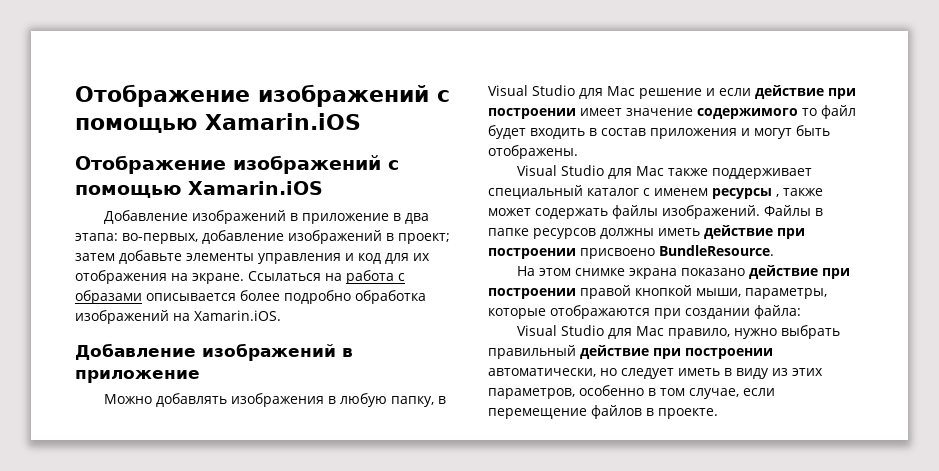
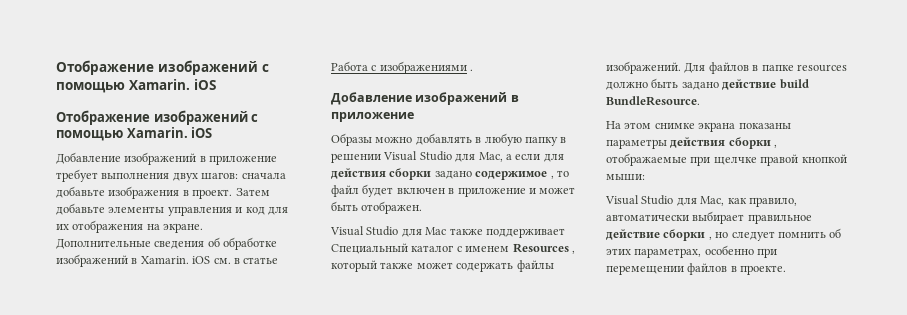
[75,84,450,107] [75,113,361,133] [75,155,399,174] [75,181,323,198] [103,210,429,224] [75,230,450,244] [75,253,115,261] Отображение изображений с помощью Xamarin.iOS // Отображение изображений с помощью Xamarin.iOS // Добавление изображений в приложение в два этапа: во-первых, добавление изображений в проект; затем -> [56,60,269,75] [56,79,216,93] [56,110,259,125] [56,127,213,141] [56,152,278,165] [56,169,286,182] [56,186,270,199] Отображение изображений с помощью Xamarin. iOS // Отображение изображений с помощью Xamarin. iOS // Добавление изображений в приложение требует выполнения двух шагов: сначала добавьте изображения в проект. Затем
[248,270,405,284] [75,290,426,304] [75,310,281,324] [75,343,353,361] [75,370,200,383] [103,393,446,407] [488,85,856,99] [488,105,856,119] [488,125,830,139] [488,145,578,159] Ссылаться на работа с образами описывается более подробно обработка изображений на Xamarin.iOS. // Добавление изображений в приложение // Можно добавлять изображения в любую папку, в Visual Studio для Mac решение и если действие при построении имеет значение содержимого то файл будет входить в состав приложения и могут быть отображены. -> [56,237,278,250] [56,254,279,267] [331,61,474,74] [331,92,519,105] [331,112,414,122] [331,133,567,146] [331,151,564,163] [331,168,569,180] [331,184,576,197] [331,201,423,214] Дополнительные сведения об обработке изображений в Xamarin. iOS см. в статье Работа с изображениями . // Добавление изображений в приложение // Образы можно добавлять в любую папку в решении Visual Studio для Mac, а если для действия сборки задано содержимое , то файл будет включен в приложение и может быть отображен.
[488,185,583,199] специальный -> [331,243,408,254] Специальный
[712,188,779,199] ресурсы , -> [512,243,575,254] [331,260,377,272] Resources , который
[764,205,823,216] [488,225,805,239] [488,248,655,259] Файлы в папке ресурсов должны иметь действие при построении присвоено -> [684,62,847,74] [606,78,809,91] Для файлов в папке resources должно быть задано действие build
[680,265,850,279] [488,285,827,299] [488,305,801,319] [516,325,840,339] [488,345,773,359] [488,368,823,379] [488,385,775,399] [488,408,587,419] показано действие при построении правой кнопкой мыши, параметры, которые отображаются при создании файла: // Visual Studio для Mac правило, нужно выбрать правильный действие при построении автоматически, но следует иметь в виду из этих параметров, особенно в том случае, если перемещение -> [738,123,791,129] [606,137,778,149] [606,153,847,166] [606,174,645,181] [605,195,797,207] [606,211,812,224] [606,228,842,241] [606,245,778,258] [606,265,684,275] показаны параметры действия сборки , отображаемые при щелчке правой кнопкой мыши: // Visual Studio для Mac, как правило, автоматически выбирает правильное действие сборки , но следует помнить об этих параметрах, особенно при перемещении

